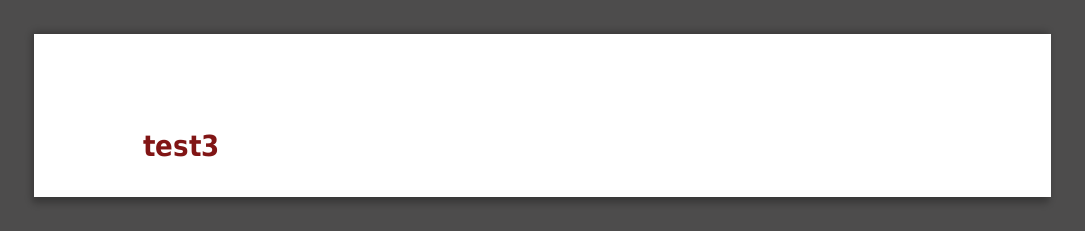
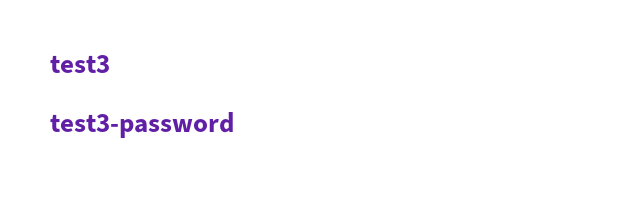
(219, 145) none -> [50,112,234,138] // test3-password

